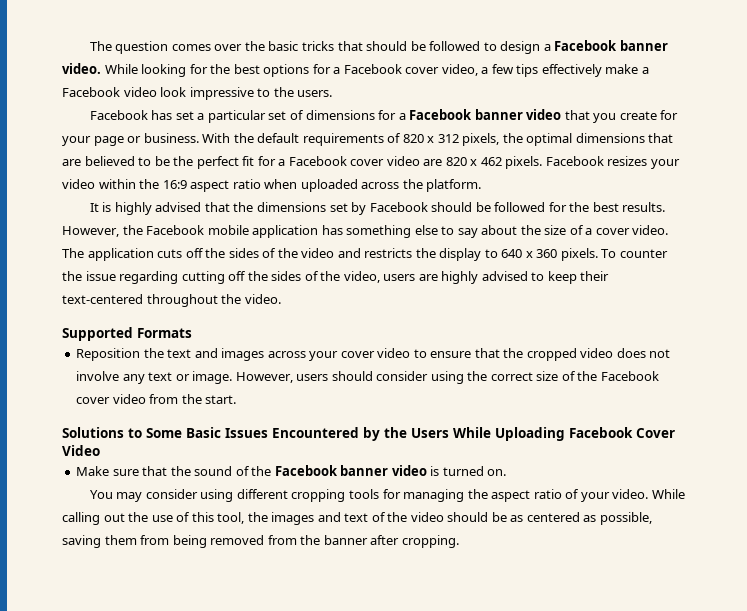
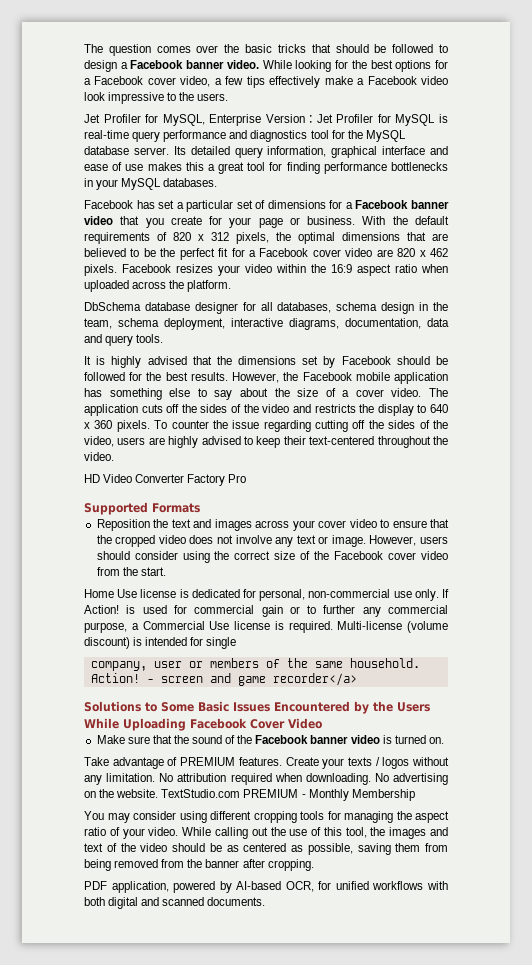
(333, 93) none -> [84,114,448,126] [84,130,406,142] [84,146,448,158] [84,162,449,174] [84,178,218,190] // Jet Profiler for MySQL, Enterprise Version：Jet Profiler for MySQL is real-time query performance and diagnostics tool for the MySQL database server. Its detailed query information, graphical interface and ease of use makes this a great tool for finding performance bottlenecks in your MySQL databases.
(482, 185) none -> [84,302,448,314] [84,318,449,330] [84,334,164,346] // DbSchema database designer for all databases, schema design in the team, schema deployment, interactive diagrams, documentation, data and query tools.
(281, 299) none -> [84,474,247,486] // HD Video Converter Factory Pro
(237, 399) none -> [84,589,449,601] [84,605,449,617] [84,621,448,633] [84,637,237,649] [90,658,420,671] [90,673,357,686] // Home Use license is dedicated for personal, non-commercial use only. If Action! is used for commercial gain or to further any commercial purpose, a Commercial Use license is required. Multi-license (volume discount) is intended for single // company, user or members of the same household. Action! - screen and game recorder</a>
(507, 472) none -> [84,757,449,769] [84,773,448,785] [84,789,415,801] // Take advantage of PREMIUM features. Create your texts / logos without any limitation. No attribution required when downloading. No advertising on the website. TextStudio.com PREMIUM - Monthly Membership
(459, 541) none -> [84,881,448,893] [84,897,266,909] // PDF application, powered by AI-based OCR, for unified workflows with both digital and scanned documents.

